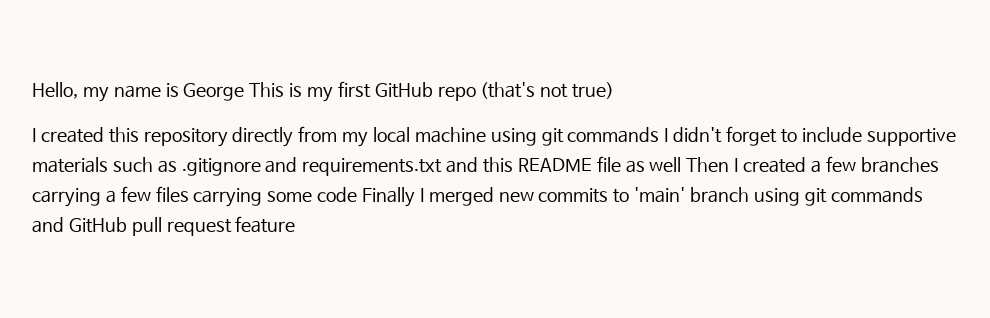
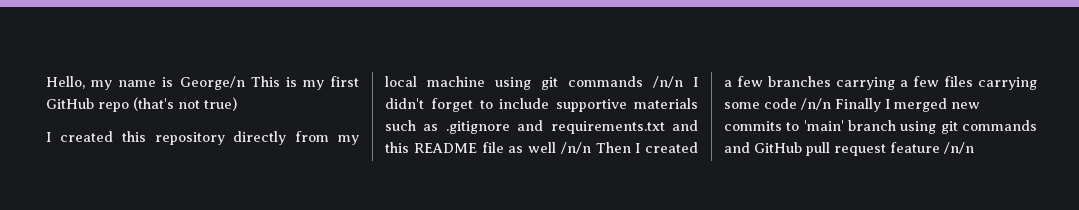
[183,83,245,101] George -> [179,76,245,90] George/n
(660, 135) none -> [653,76,683,88] /n/n
(682, 164) none -> [560,142,591,154] /n/n
(358, 194) none -> [801,98,831,110] /n/n
(296, 224) none -> [944,142,974,154] /n/n

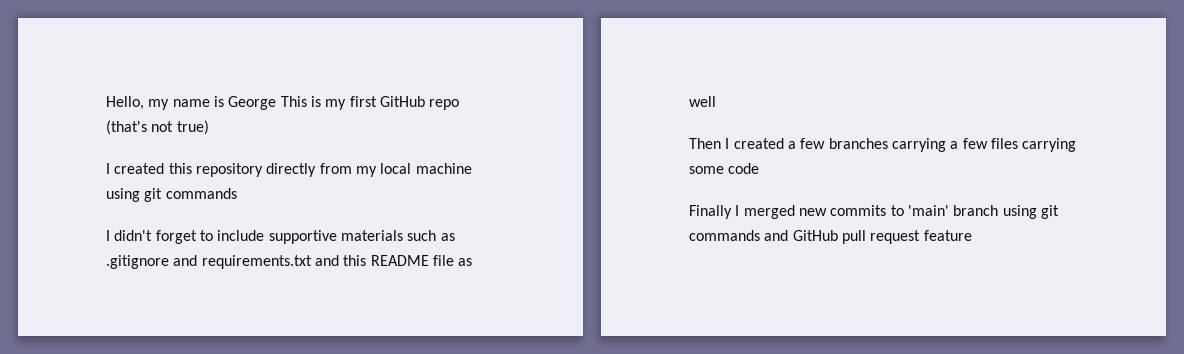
[179,76,245,90] George/n -> [228,96,277,110] George
[653,76,683,88] /n/n -> (237, 193) //
[560,142,591,154] /n/n -> (716, 101) //
[801,98,831,110] /n/n -> (760, 168) //
[944,142,974,154] /n/n -> (972, 235) none

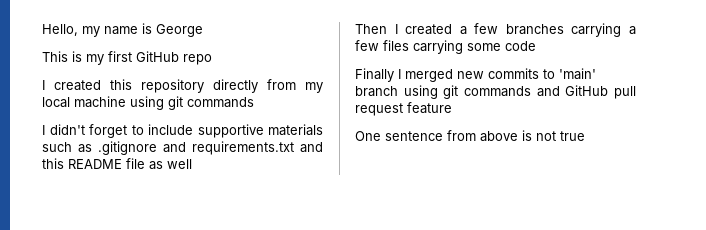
(277, 103) none -> (203, 30) //
[106,120,209,135] (that's not true) -> (212, 59) none
(972, 235) none -> [355,130,585,142] // One sentence from above is not true

